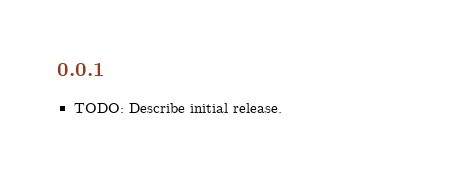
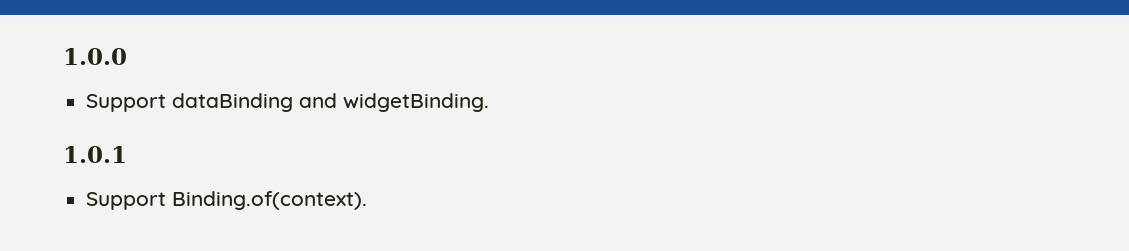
[57,63,105,76] [73,103,282,113] 0.0.1 // TODO: Describe initial release. -> [63,48,127,65] [86,93,490,112] [63,146,127,163] [86,191,368,210] 1.0.0 // Support dataBinding and widgetBinding. // 1.0.1 // Support Binding.of(context).

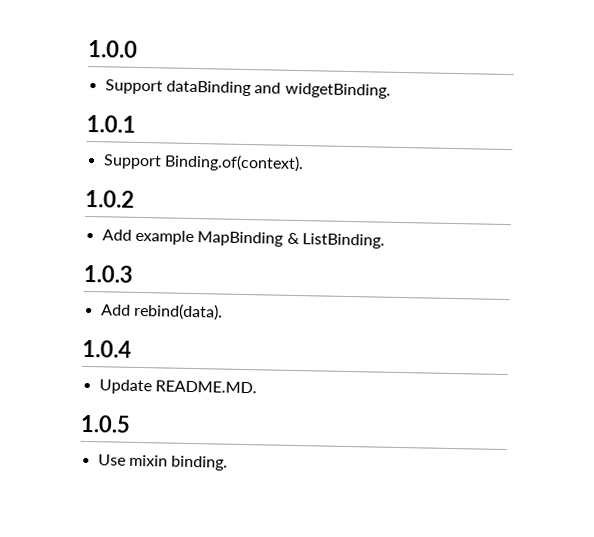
(368, 200) none -> [85,189,135,208] [101,229,385,249] [83,264,134,283] [100,302,223,321] [82,339,132,358] [98,379,257,395] [80,414,131,433] [97,454,229,471] // 1.0.2 // Add example MapBinding & ListBinding. // 1.0.3 // Add rebind(data). // 1.0.4 // Update README.MD. // 1.0.5 // Use mixin binding.

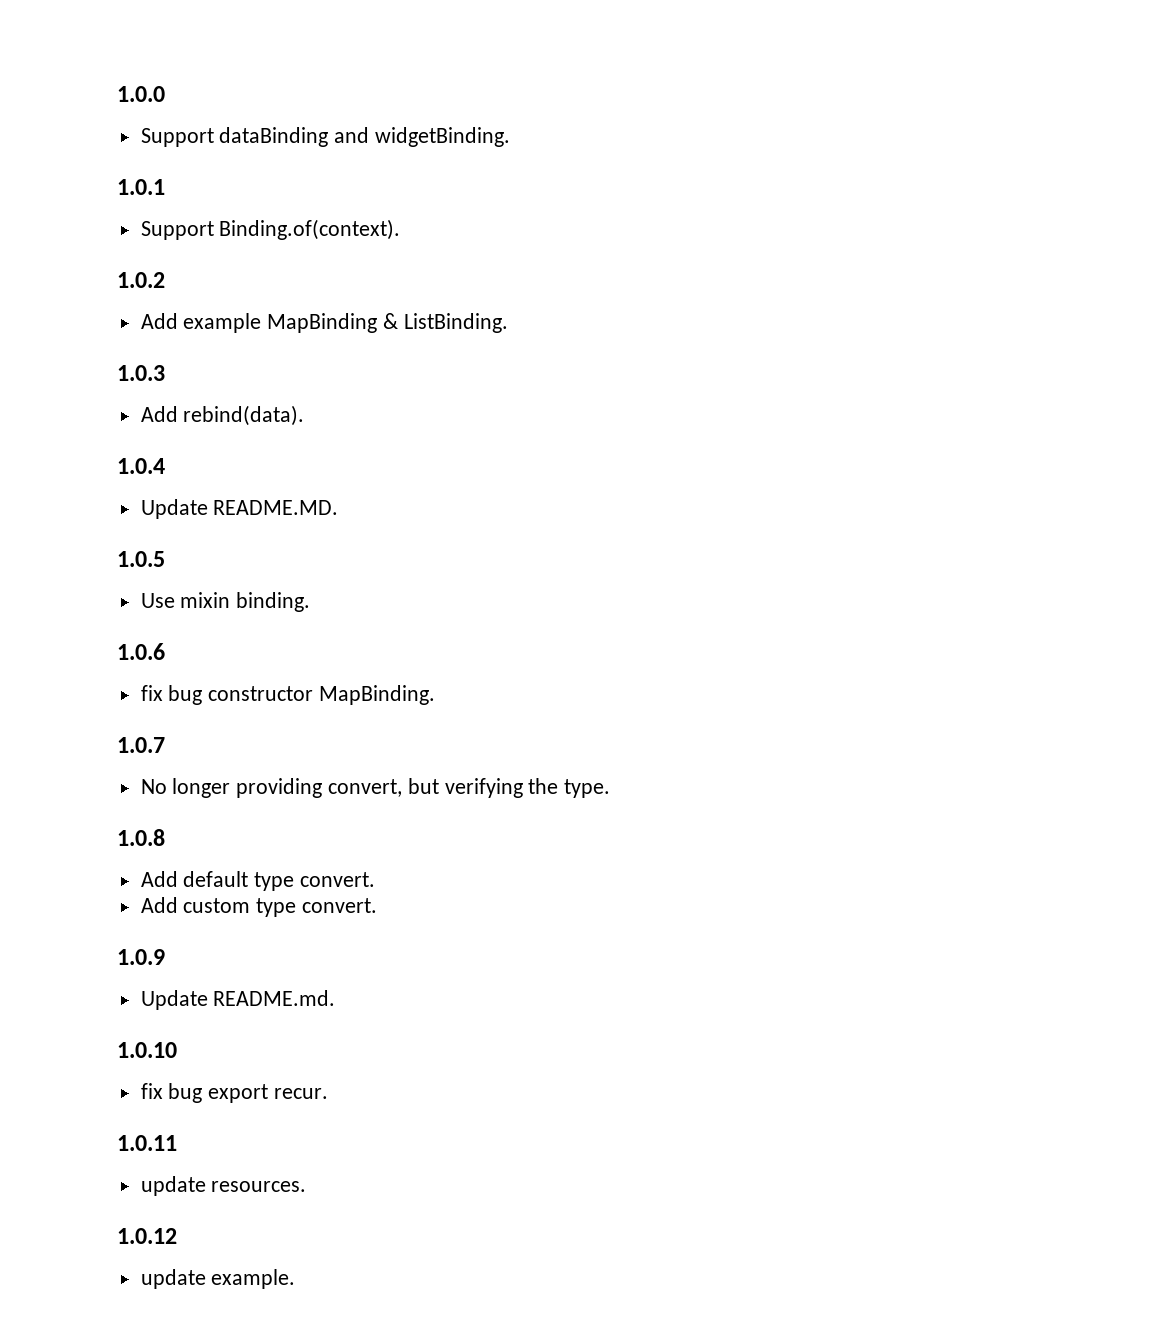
(229, 463) none -> [117,643,165,660] [140,685,436,705] [117,737,165,753] [140,778,611,798] [117,829,165,846] [140,871,376,891] [140,897,378,917] [117,949,165,965] [140,990,336,1010] [117,1042,177,1058] [140,1083,329,1103] [117,1135,177,1151] [140,1176,307,1196] [117,1228,177,1244] [140,1269,296,1289] // 1.0.6 // fix bug constructor MapBinding. // 1.0.7 // No longer providing convert, but verifying the type. // 1.0.8 // Add default type convert. // Add custom type convert. // 1.0.9 // Update README.md. // 1.0.10 // fix bug export recur. // 1.0.11 // update resources. // 1.0.12 // update example.

